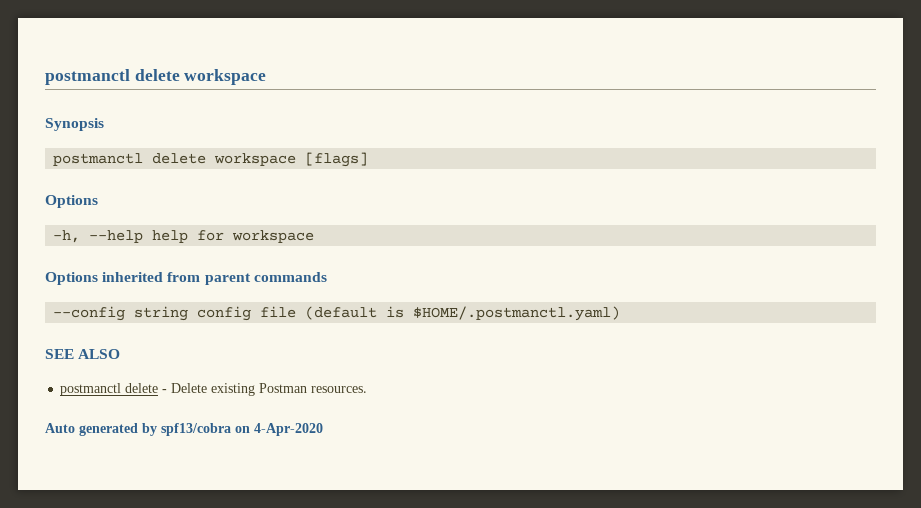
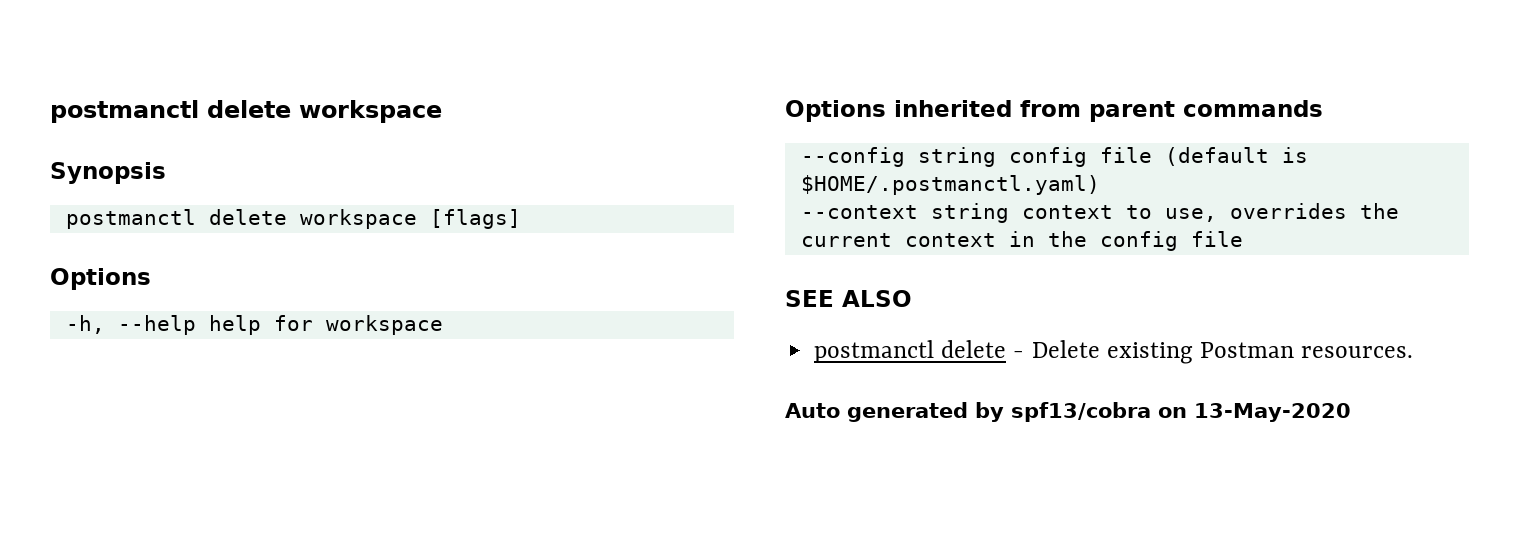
(621, 313) none -> [800,203,1399,223] [800,231,1243,251] // --context string context to use, overrides the current context in the config file
[254,423,323,436] 4-Apr-2020 -> [1194,403,1351,422] 13-May-2020

